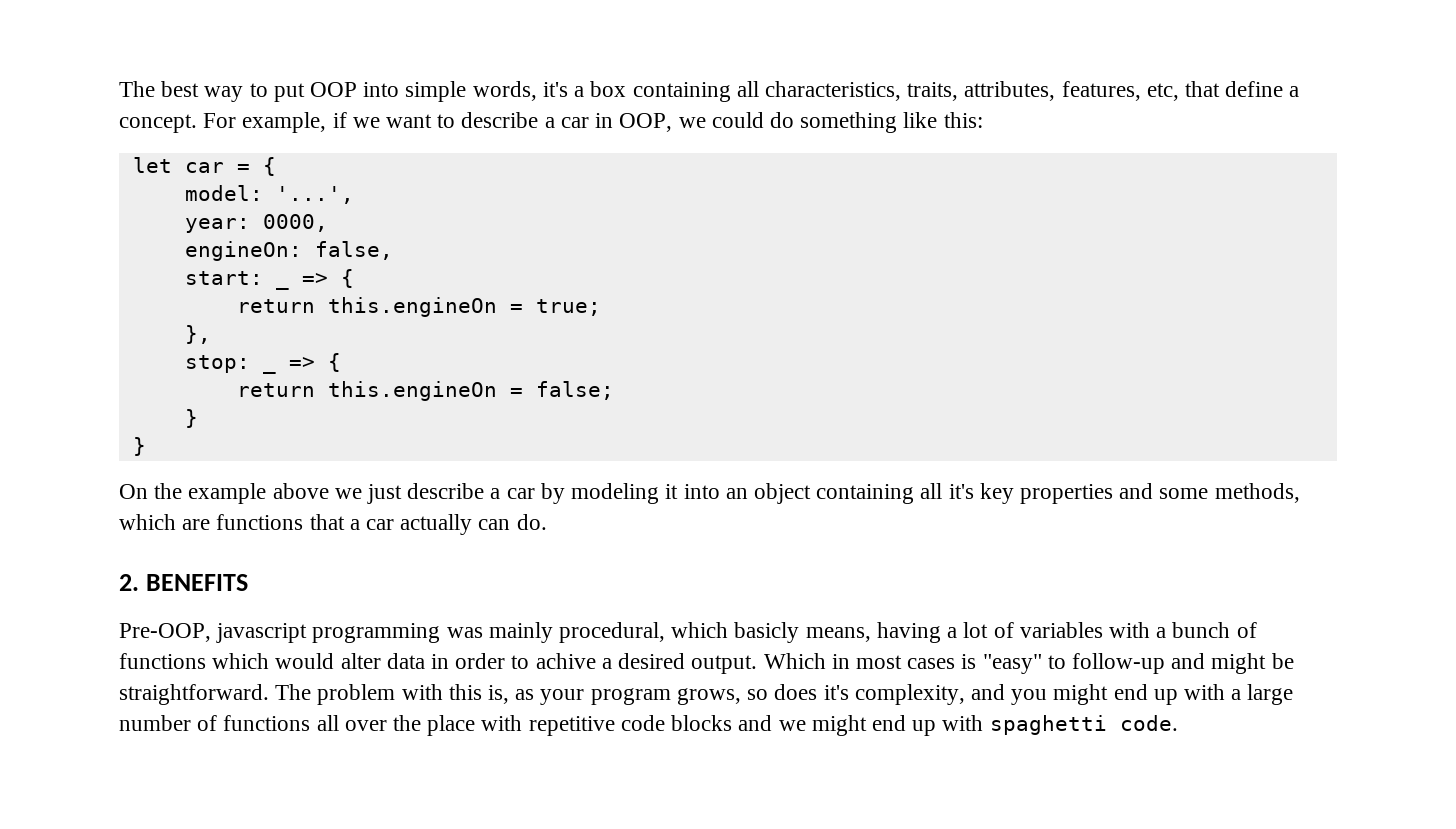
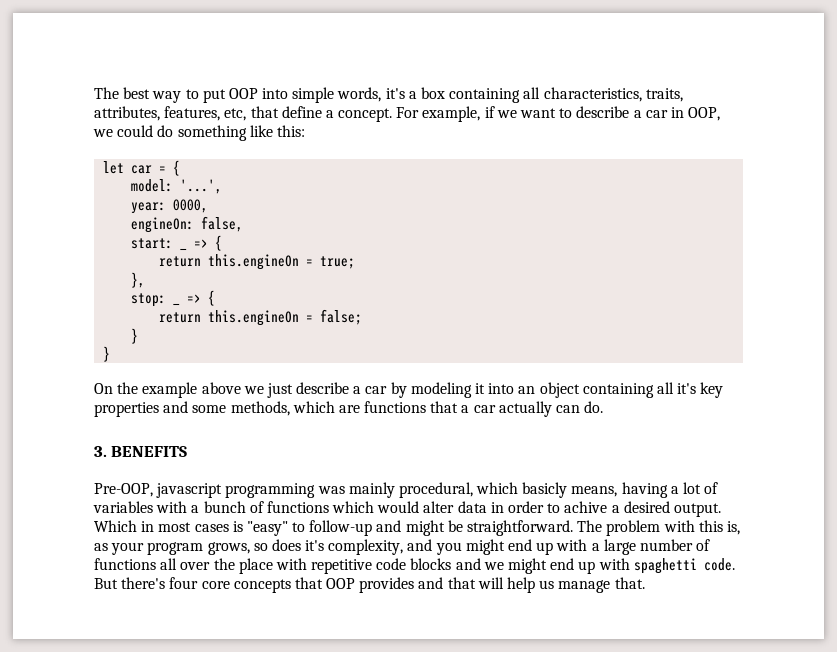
[119,574,139,591] 2. -> [94,446,107,457] 3.
(1178, 723) none -> [94,577,645,593] But there's four core concepts that OOP provides and that will help us manage that.

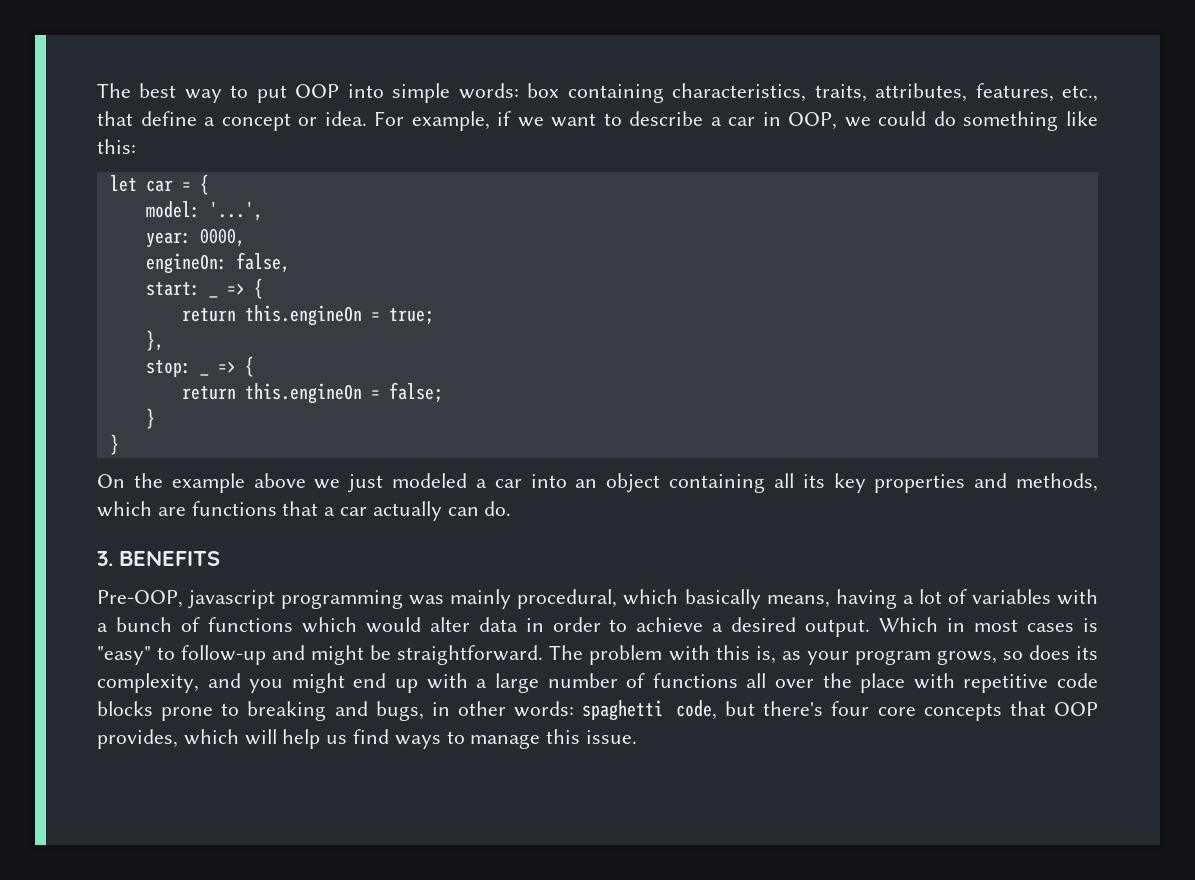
[337,87,417,102] words, it's a -> [458,83,519,99] words:
[523,87,541,99] all -> (664, 93) none
[224,108,247,121] etc, -> [1062,85,1098,102] etc.,
[338,108,393,122] concept. -> [221,111,367,131] concept or idea.
[296,382,486,398] describe a car by modeling it -> [392,473,522,488] modeled a car
[677,383,697,394] it's -> [802,474,825,488] its
[192,405,227,413] some -> (1008, 480) none
[522,482,568,498] basicly -> [684,589,761,609] basically
[564,501,608,513] achive -> [636,617,704,632] achieve
[305,540,325,551] it's -> [1075,646,1098,660] its
[455,558,735,574] [94,578,118,589] and we might end up with spaghetti code. But -> [161,700,756,721] prone to breaking and bugs, in other words: spaghetti code, but
[359,577,645,593] provides and that will help us manage that. -> [97,729,638,749] provides, which will help us find ways to manage this issue.

